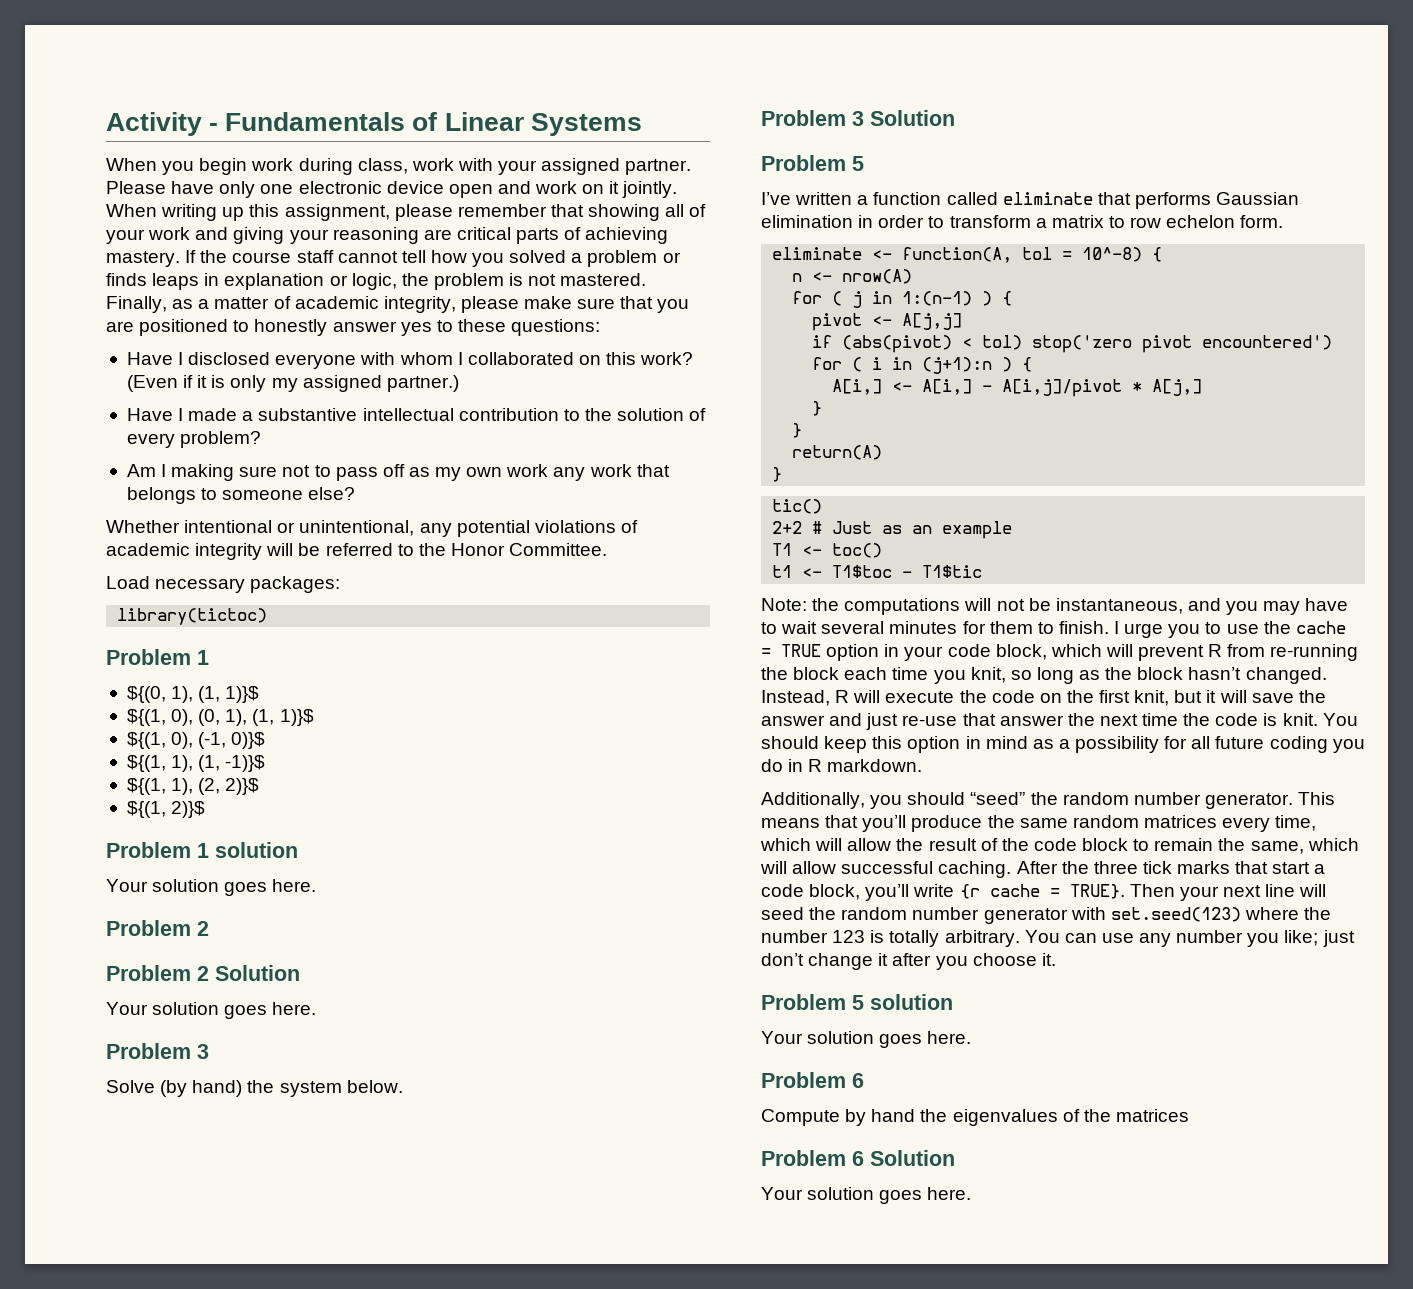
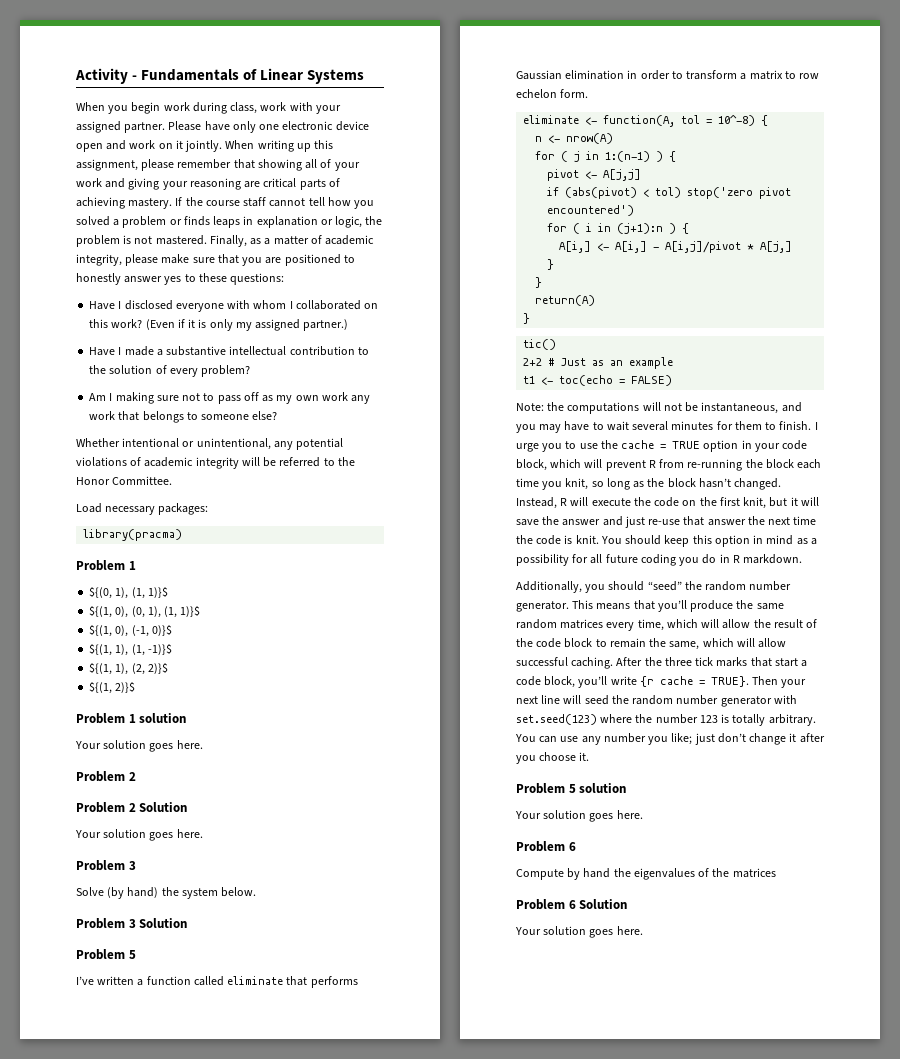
[117,608,268,625] library(tictoc) -> [83,529,183,541] library(pracma)
[772,543,883,558] // T1 <- toc() -> (674, 363) none
[832,565,983,578] T1$toc - T1$tic -> [559,375,673,386] toc(echo = FALSE)

